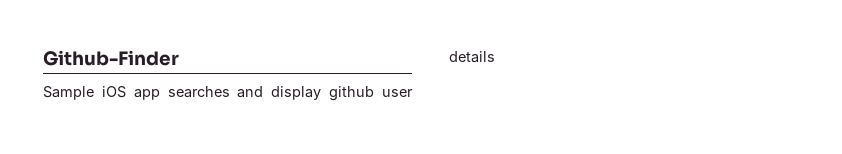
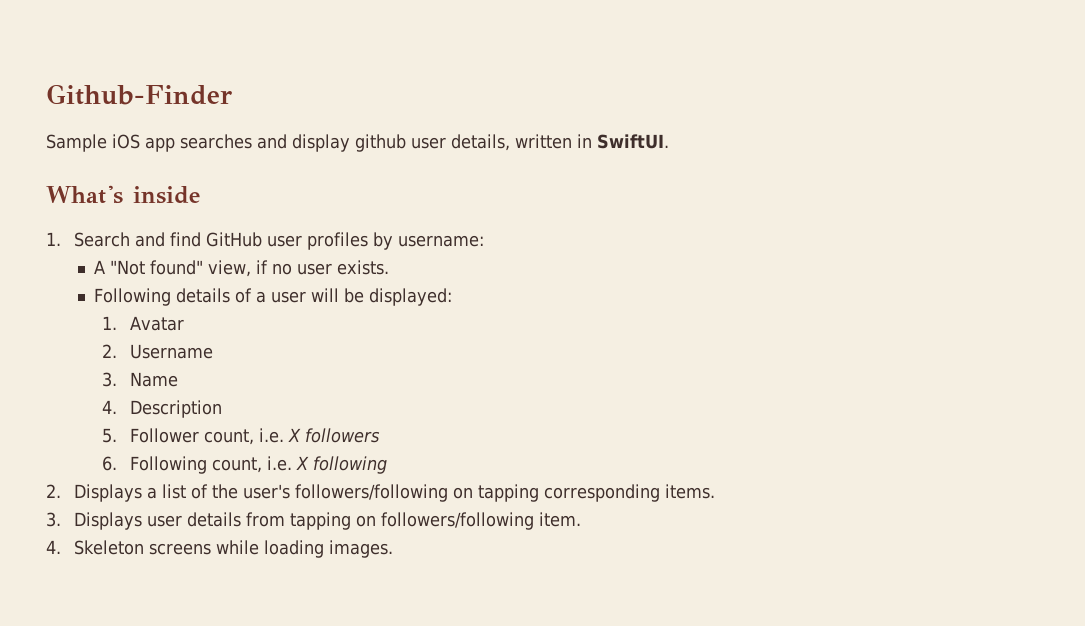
[449,51,495,63] details -> [451,134,669,151] [46,185,200,204] [46,232,485,250] [93,260,389,277] [93,288,452,306] [102,316,185,331] [102,344,214,359] [102,372,179,387] [102,400,223,418] [102,428,381,445] [102,456,388,474] [46,484,716,502] [46,512,582,530] [46,540,394,558] details, written in SwiftUI. // What's inside // 1. Search and find GitHub user profiles by username: // A "Not found" view, if no user exists. // Following details of a user will be displayed: // 1. Avatar // 2. Username // 3. Name // 4. Description // 5. Follower count, i.e. X followers // 6. Following count, i.e. X following // 2. Displays a list of the user's followers/following on tapping corresponding items. // 3. Displays user details from tapping on followers/following item. // 4. Skeleton screens while loading images.

